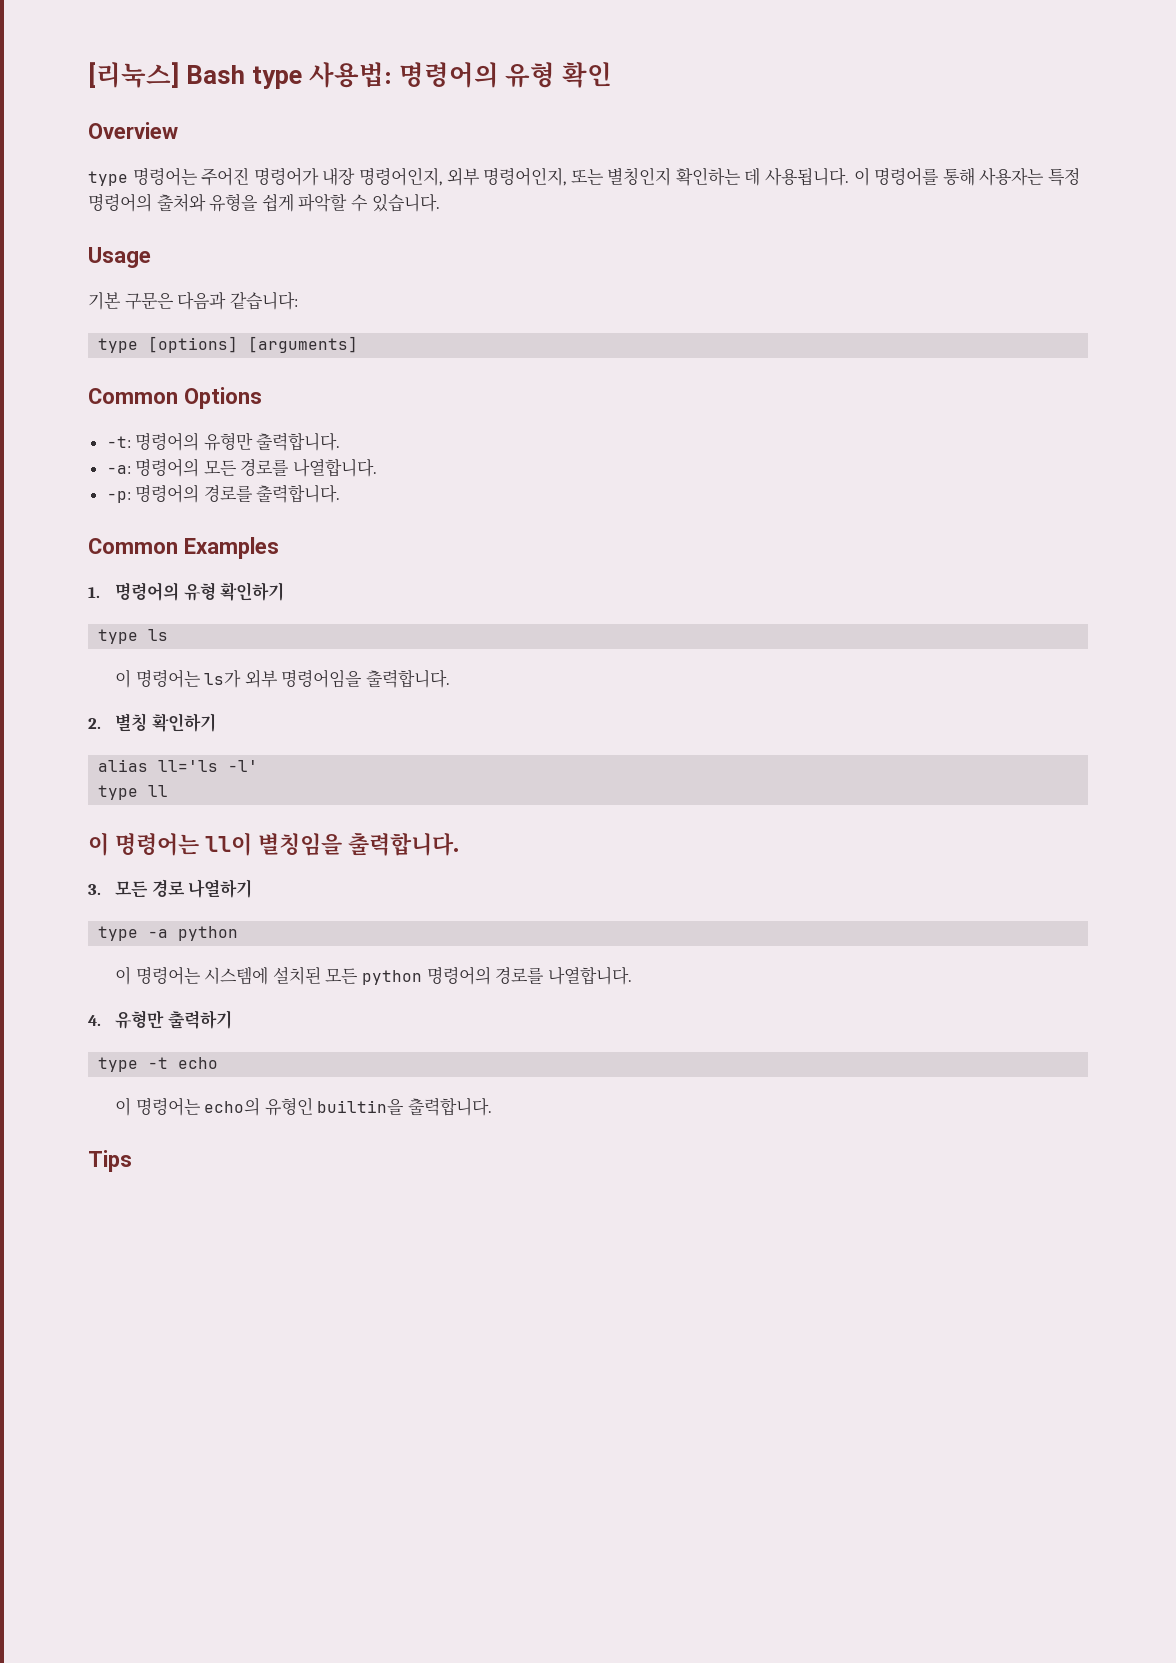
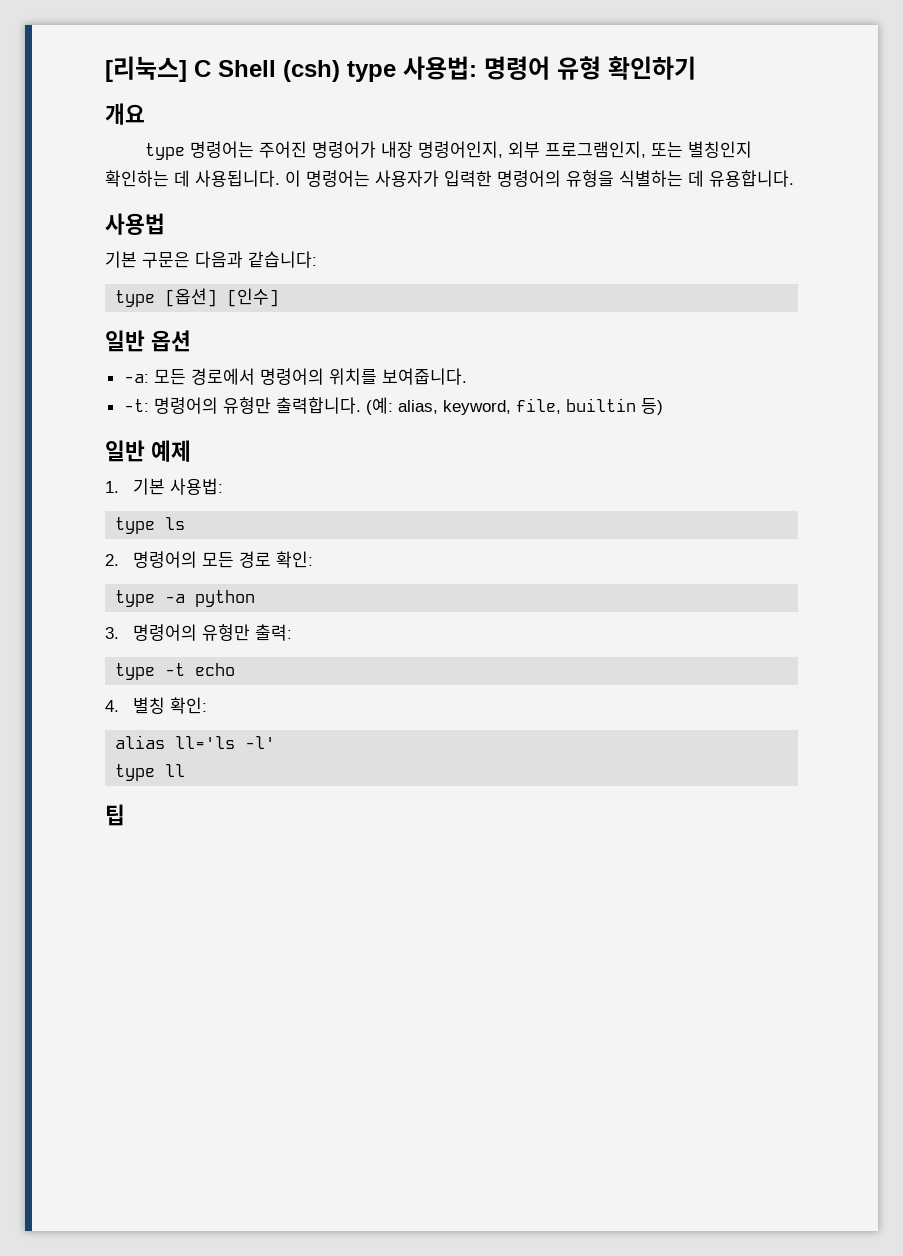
[185,62,613,89] [88,122,178,139] Bash type 사용법: 명령어의 유형 확인 // Overview -> [194,56,696,82] [105,103,145,125] C Shell (csh) type 사용법: 명령어 유형 확인하기 // 개요
[483,167,567,186] 명령어인지, -> [544,141,646,158] 프로그램인지,
[874,167,1081,186] [88,193,440,212] [88,247,151,268] 명령어를 통해 사용자는 특정 명령어의 출처와 유형을 쉽게 파악할 수 있습니다. // Usage -> [306,170,794,187] [105,213,165,235] 명령어는 사용자가 입력한 명령어의 유형을 식별하는 데 유용합니다. // 사용법
[148,336,359,353] [88,387,262,409] [106,432,341,451] [106,458,378,477] [106,484,341,503] [88,537,279,559] [88,582,285,601] [98,629,169,644] [115,669,451,688] [88,713,216,732] [options] [arguments] // Common Options // -t: 명령어의 유형만 출력합니다. // -a: 명령어의 모든 경로를 나열합니다. // -p: 명령어의 경로를 출력합니다. // Common Examples // 1. 명령어의 유형 확인하기 // type ls // 이 명령어는 ls가 외부 명령어임을 출력합니다. // 2. 별칭 확인하기 -> [165,288,280,307] [105,330,191,352] [123,368,467,385] [123,397,663,415] [105,440,191,462] [105,478,224,495] [115,517,186,534] [105,551,314,568] [115,590,256,607] [105,624,293,641] [115,663,236,680] [105,697,208,714] [옵션] [인수] // 일반 옵션 // -a: 모든 경로에서 명령어의 위치를 보여줍니다. // -t: 명령어의 유형만 출력합니다. (예: alias, keyword, file, builtin 등) // 일반 예제 // 1. 기본 사용법: // type ls // 2. 명령어의 모든 경로 확인: // type -a python // 3. 명령어의 유형만 출력: // type -t echo // 4. 별칭 확인:
[88,832,459,856] [88,879,253,898] [98,926,239,941] [115,966,632,985] [88,1010,232,1029] [98,1057,219,1072] [115,1097,493,1116] [88,1150,132,1172] 이 명령어는 ll이 별칭임을 출력합니다. // 3. 모든 경로 나열하기 // type -a python // 이 명령어는 시스템에 설치된 모든 python 명령어의 경로를 나열합니다. // 4. 유형만 출력하기 // type -t echo // 이 명령어는 echo의 유형인 builtin을 출력합니다. // Tips -> [105,804,125,826] 팁

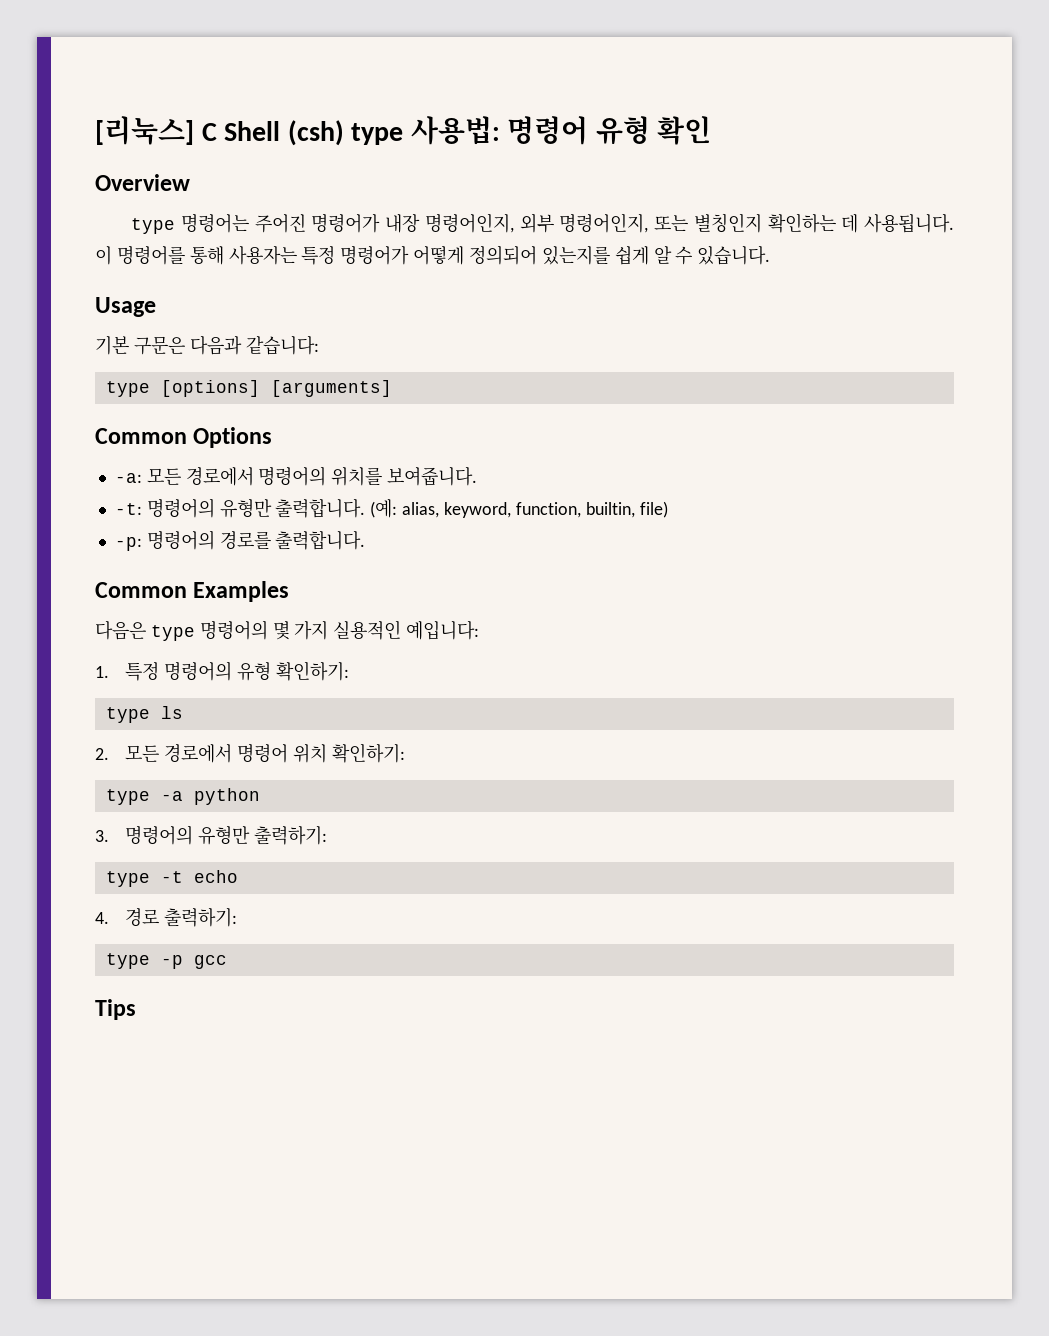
[608,56,696,80] [105,103,145,125] 확인하기 // 개요 -> [657,116,712,145] [95,174,190,191] 확인 // Overview
[544,141,646,158] 프로그램인지, -> [559,213,649,233] 명령어인지,
[306,170,794,187] [105,213,165,235] 명령어는 사용자가 입력한 명령어의 유형을 식별하는 데 유용합니다. // 사용법 -> [116,245,771,265] [95,297,156,317] 명령어를 통해 사용자는 특정 명령어가 어떻게 정의되어 있는지를 쉽게 알 수 있습니다. // Usage
[165,288,280,307] [105,330,191,352] [옵션] [인수] // 일반 옵션 -> [160,380,392,397] [95,427,273,448] [options] [arguments] // Common Options
[515,398,663,415] [105,440,191,462] [105,478,224,495] [115,517,186,534] [105,551,314,568] file, builtin 등) // 일반 예제 // 1. 기본 사용법: // type ls // 2. 명령어의 모든 경로 확인: -> [515,501,668,518] [114,530,366,551] [95,581,290,602] [95,620,480,641] [95,661,349,681] [105,706,183,723] [95,743,405,763] function, builtin, file) // -p: 명령어의 경로를 출력합니다. // Common Examples // 다음은 type 명령어의 몇 가지 실용적인 예입니다: // 1. 특정 명령어의 유형 확인하기: // type ls // 2. 모든 경로에서 명령어 위치 확인하기:
[255,624,293,641] 출력: -> [254,826,328,845] 출력하기:
[133,697,208,714] [115,735,276,749] [115,764,186,781] [105,804,125,826] 별칭 확인: // alias ll='ls -l' // type ll // 팁 -> [125,908,238,927] [105,953,227,969] [95,999,136,1020] 경로 출력하기: // type -p gcc // Tips

